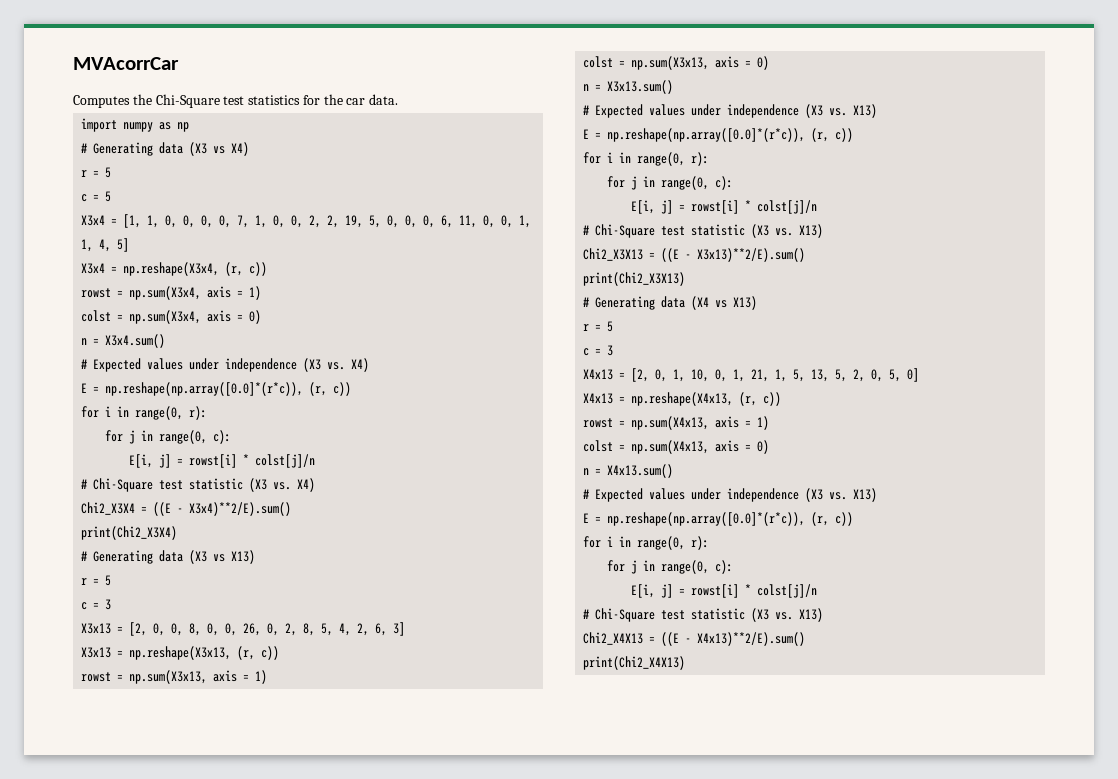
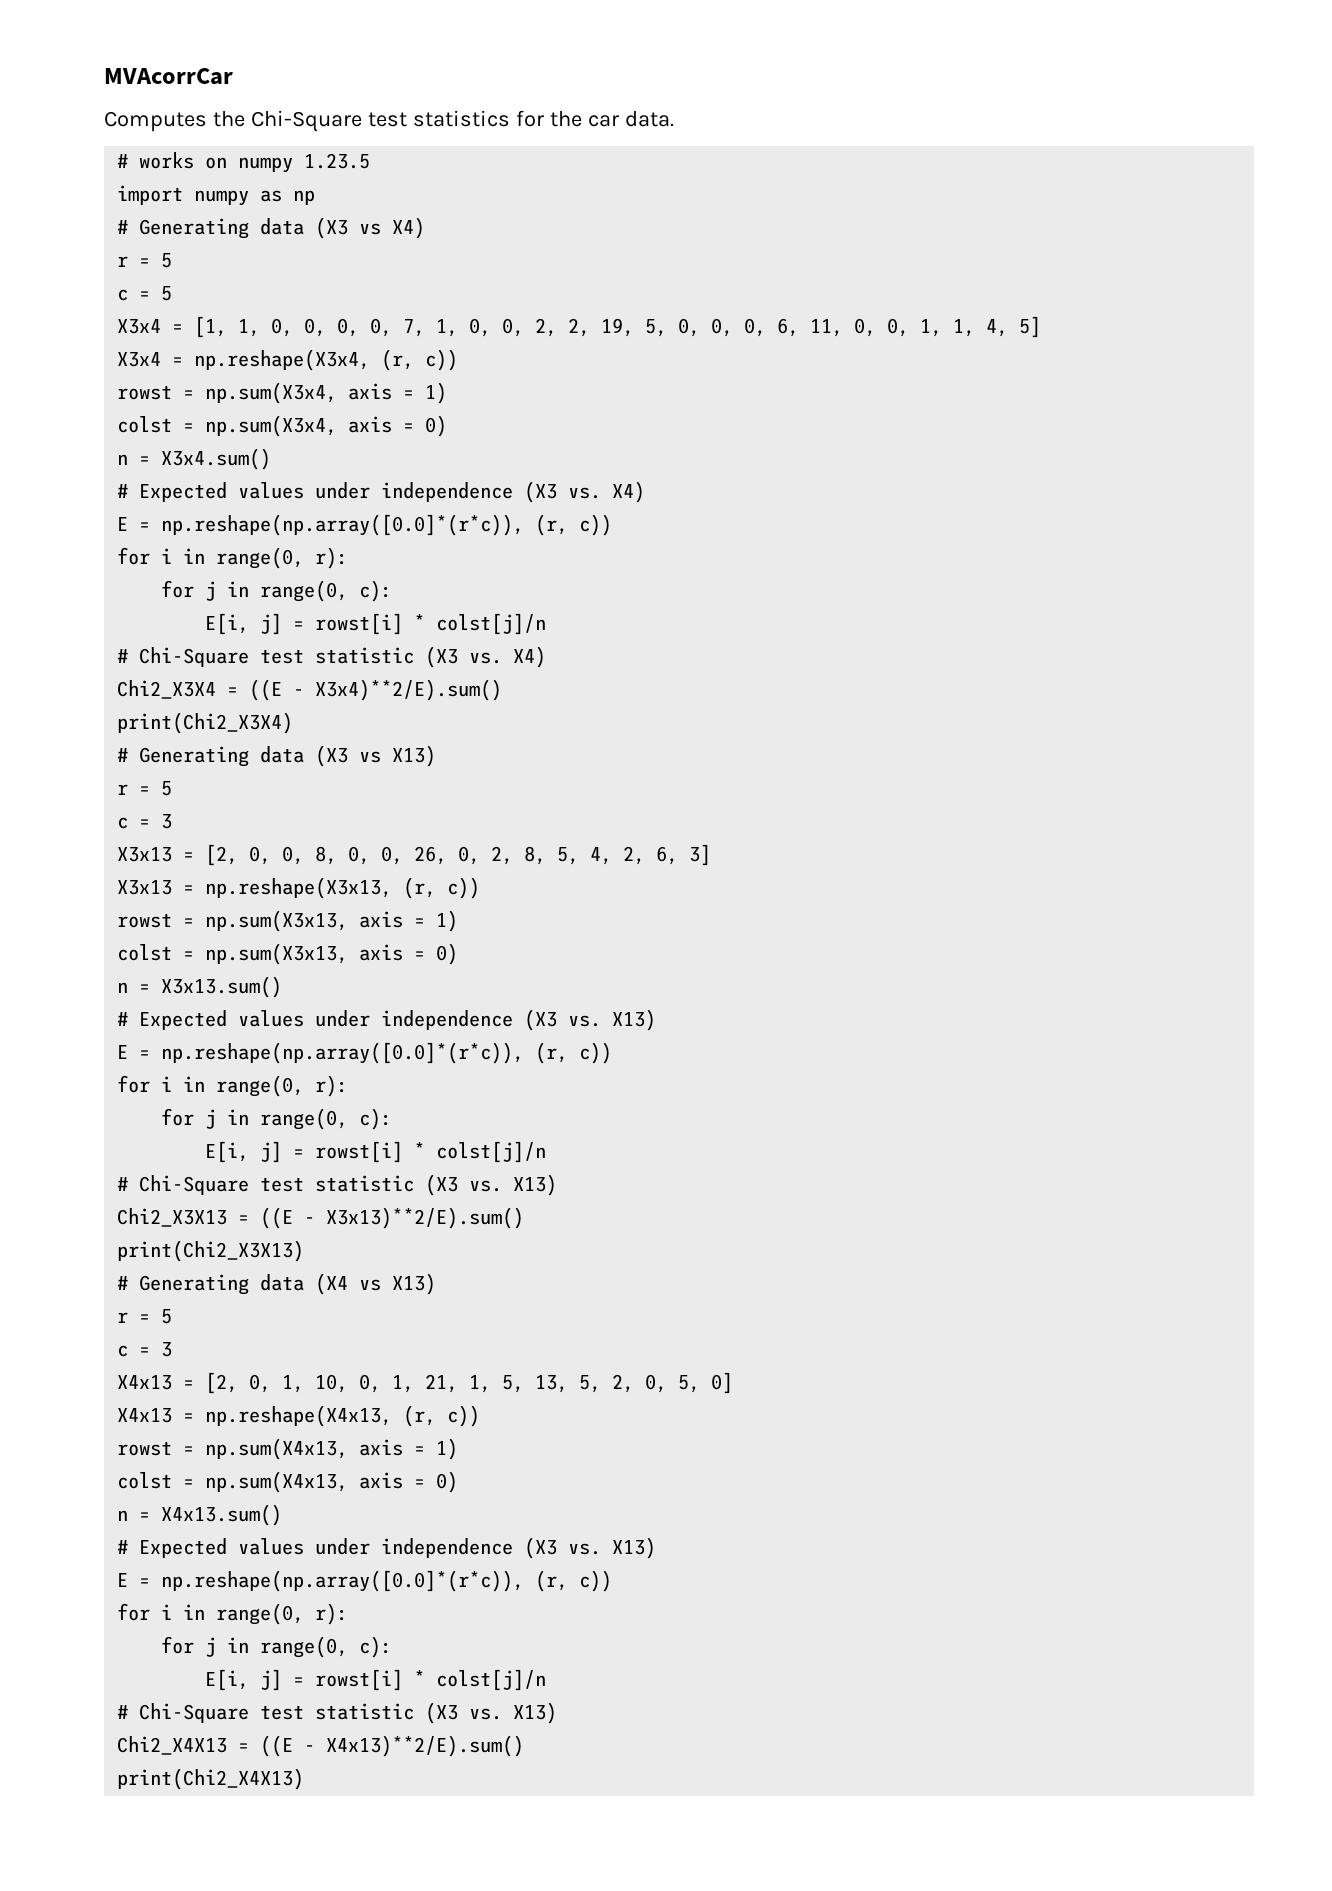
(399, 99) none -> [117,152,371,173] // # works on numpy 1.23.5

